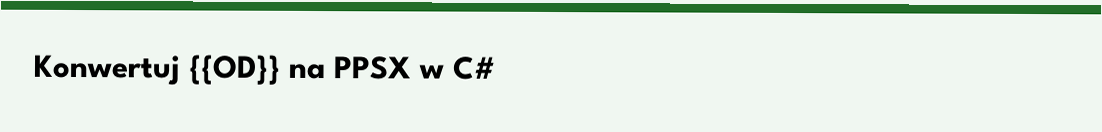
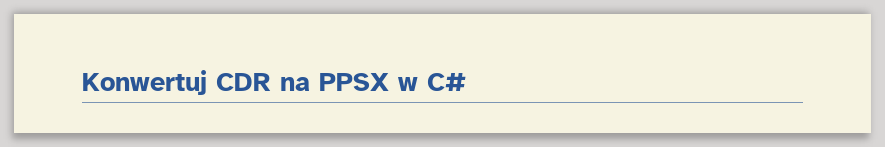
[188,54,281,85] {{OD}} -> [216,73,271,91] CDR

